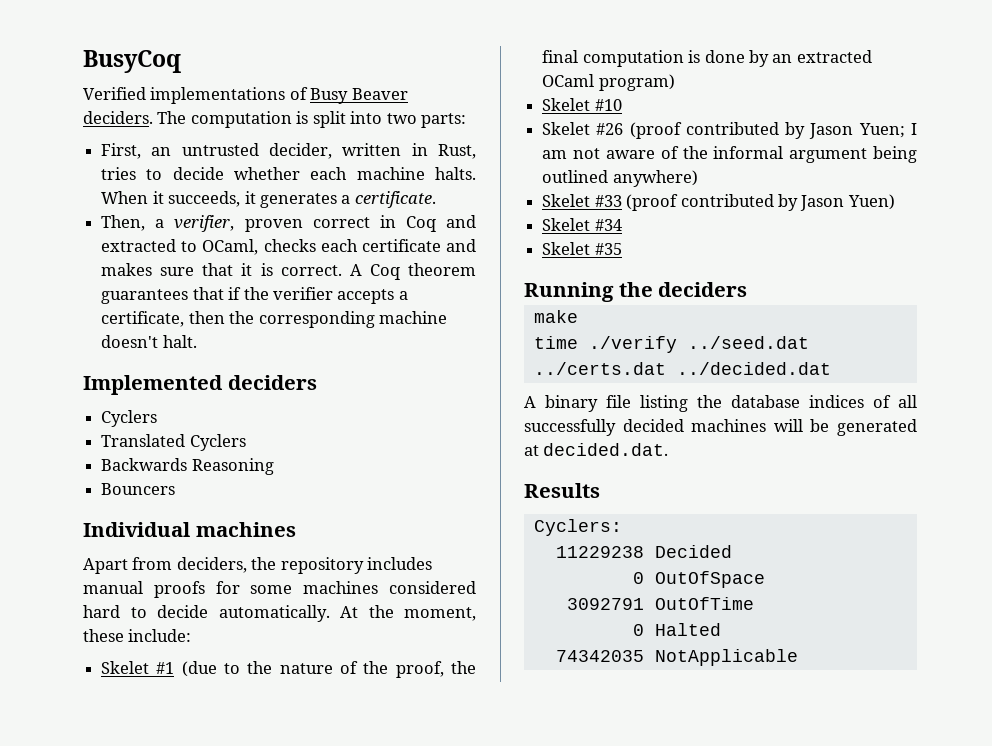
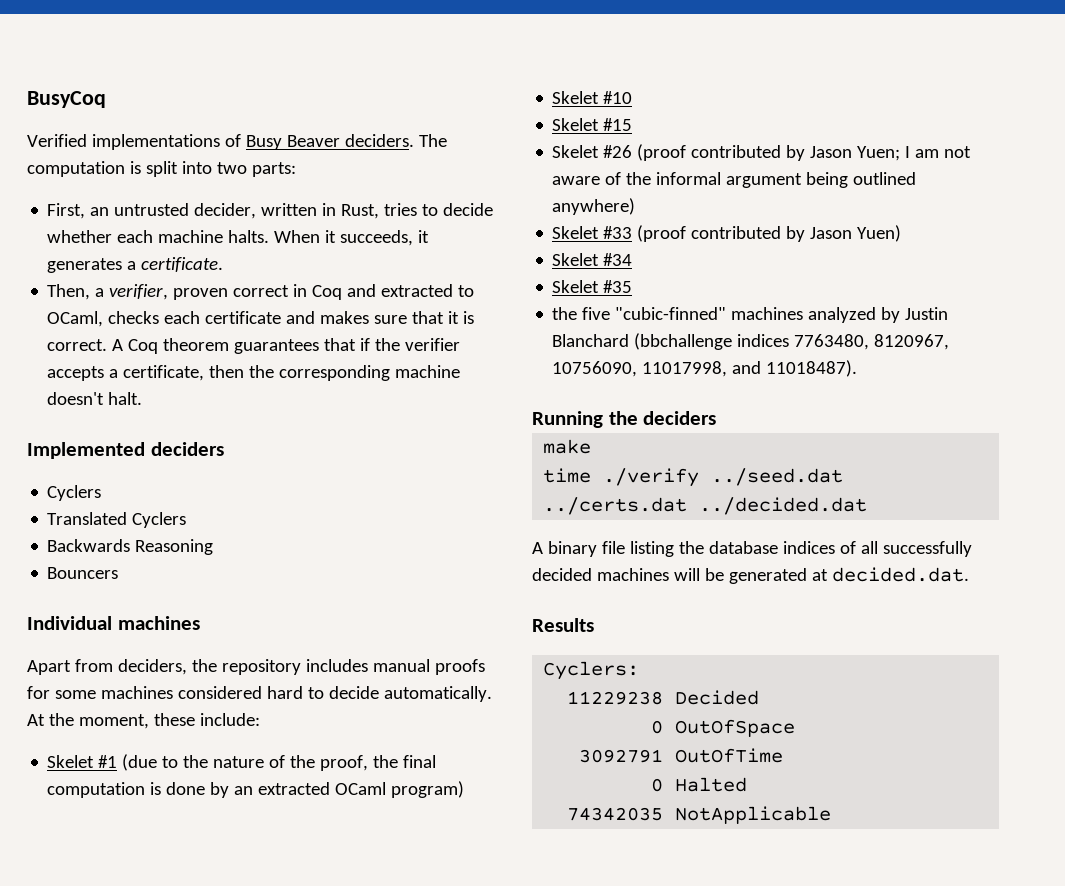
(622, 105) none -> [552,118,633,131] // Skelet #15
(622, 249) none -> [552,307,949,323] [552,333,950,350] [552,360,858,377] // the five "cubic-finned" machines analyzed by Justin Blanchard (bbchallenge indices 7763480, 8120967, 10756090, 11017998, and 11018487).

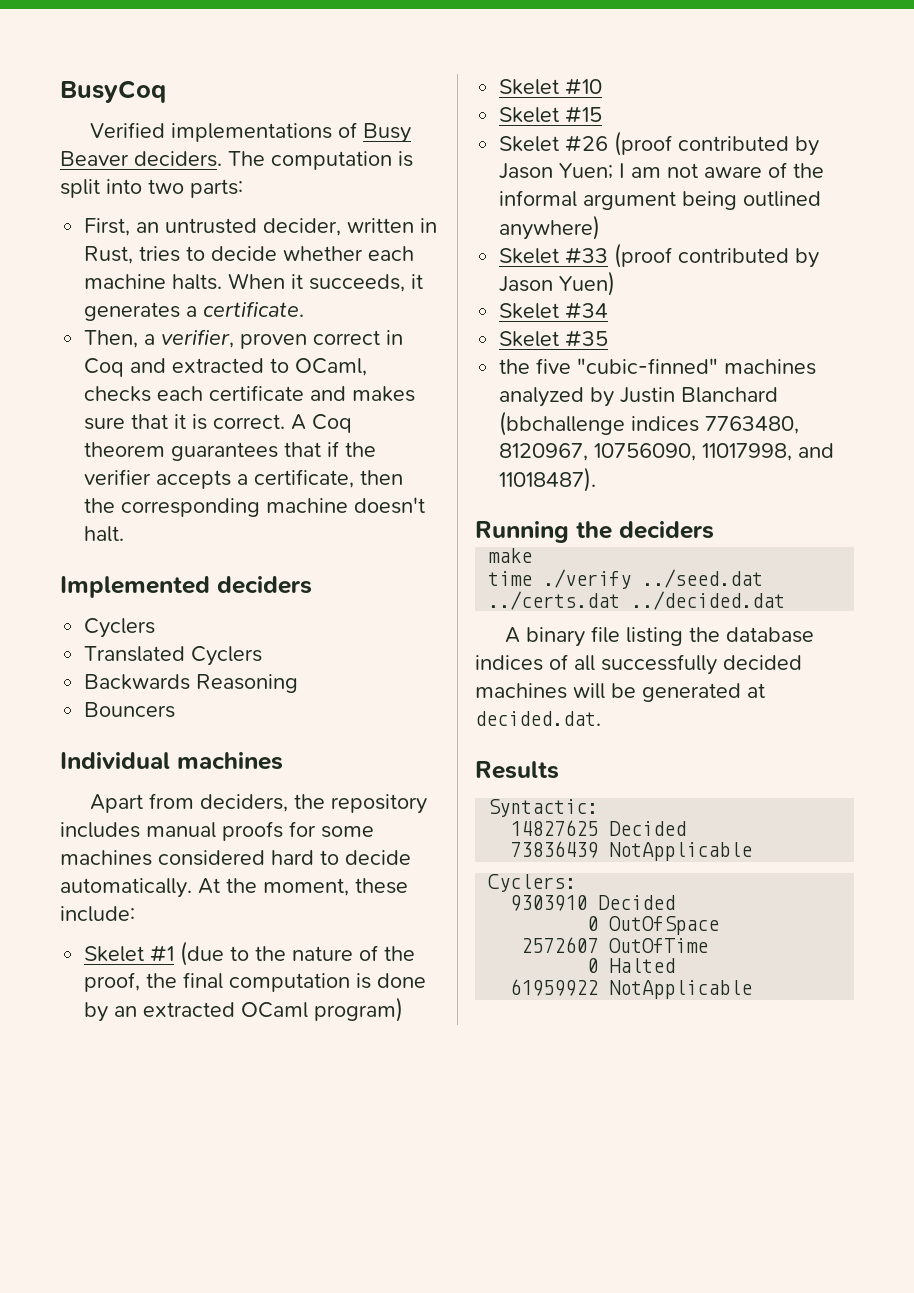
(594, 625) none -> [488,799,599,817] [510,820,687,836] [510,841,753,861] // Syntactic: // 14827625 Decided // 73836439 NotApplicable
[567,691,664,705] 11229238 -> [510,895,588,911] 9303910
[579,749,664,763] 3092791 -> [521,937,599,953] 2572607
[567,807,664,821] 74342035 -> [510,979,599,996] 61959922

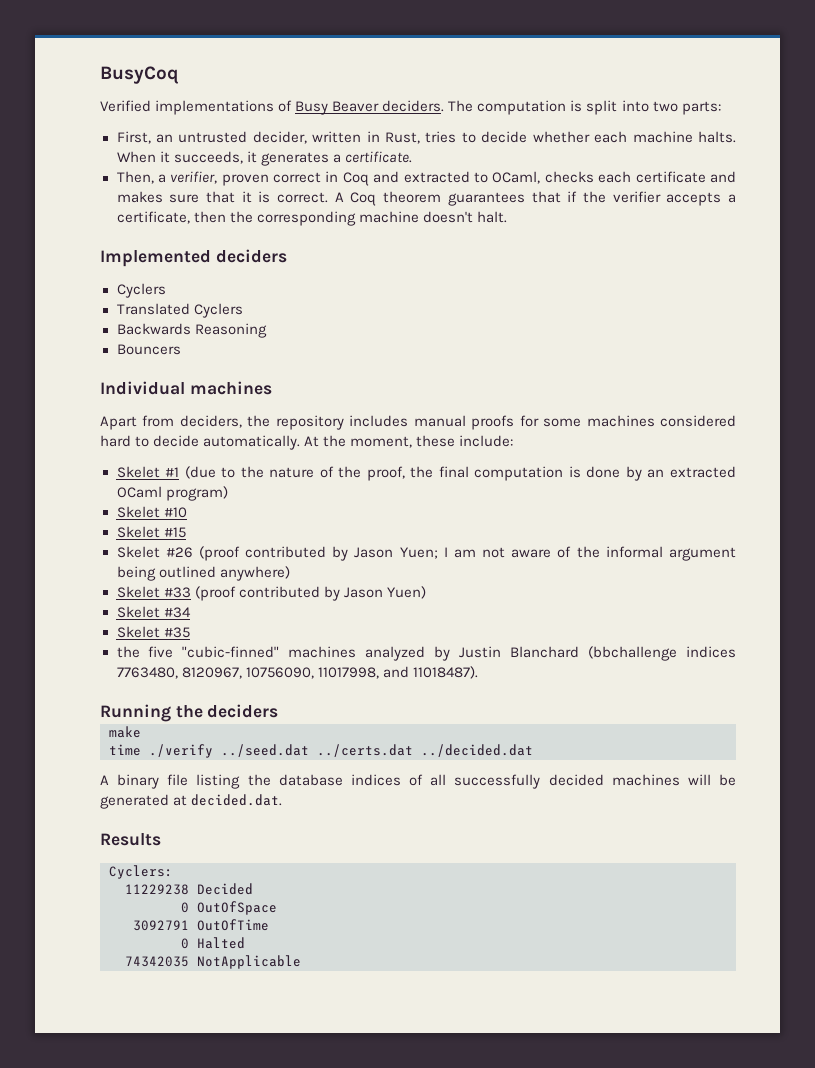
[488,799,599,817] [510,820,687,836] [510,841,753,861] // Syntactic: // 14827625 Decided // 73836439 NotApplicable -> (161, 839) none
[510,895,588,911] 9303910 -> [125,884,189,895] 11229238
[521,937,599,953] 2572607 -> [133,920,189,931] 3092791
[510,979,599,996] 61959922 -> [125,956,189,967] 74342035

